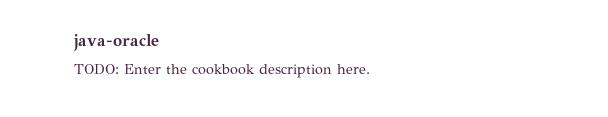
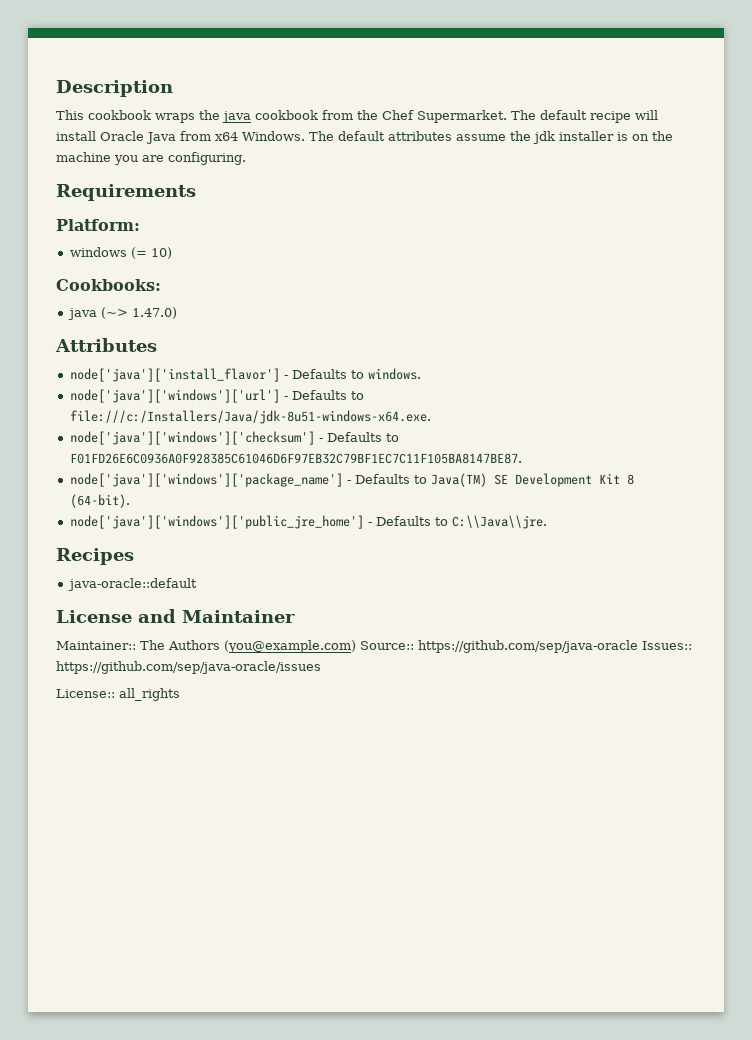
[73,34,159,51] [74,64,370,78] java-oracle // TODO: Enter the cookbook description here. -> [56,80,173,97] [56,110,658,123] [56,131,673,144] [56,152,246,165] [56,184,196,201] [56,219,140,231] [69,247,172,259] [56,279,161,291] [67,307,177,320] [55,338,157,352] [69,368,421,382] [69,389,364,403] [69,410,431,424] [69,431,399,445] [69,453,522,464] [69,473,634,487] [69,494,130,508] [69,515,547,529] [56,548,134,565] [67,578,197,591] [56,609,295,623] [56,640,692,653] [56,661,321,674] [56,688,180,701] Description // This cookbook wraps the java cookbook from the Chef Supermarket. The default recipe will install Oracle Java from x64 Windows. The default attributes assume the jdk installer is on the machine you are configuring. // Requirements // Platform: // windows (= 10) // Cookbooks: // java (~> 1.47.0) // Attributes // node['java']['install_flavor'] - Defaults to windows. // node['java']['windows']['url'] - Defaults to file:///c:/Installers/Java/jdk-8u51-windows-x64.exe. // node['java']['windows']['checksum'] - Defaults to F01FD26E6C0936A0F928385C61046D6F97EB32C79BF1EC7C11F105BA8147BE87. // node['java']['windows']['package_name'] - Defaults to Java(TM) SE Development Kit 8 (64-bit). // node['java']['windows']['public_jre_home'] - Defaults to C:\\Java\\jre. // Recipes // java-oracle::default // License and Maintainer // Maintainer:: The Authors (you@example.com) Source:: https://github.com/sep/java-oracle Issues:: https://github.com/sep/java-oracle/issues // License:: all_rights

